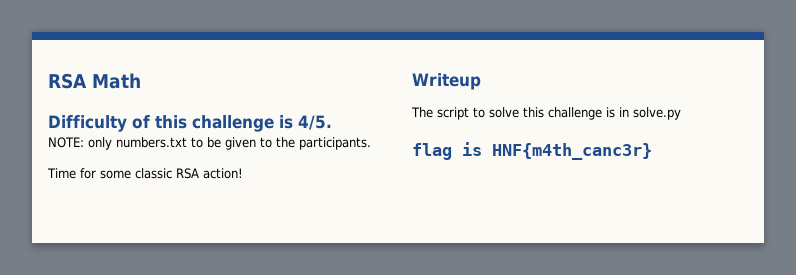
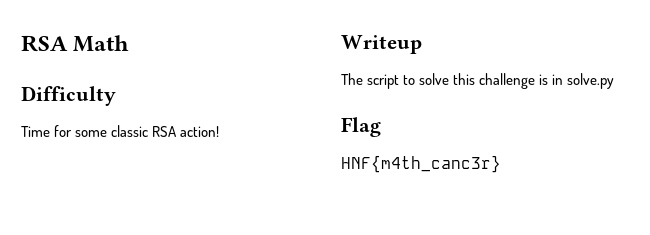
[132,115,332,132] [48,137,371,150] of this challenge is 4/5. // NOTE: only numbers.txt to be given to the participants. -> (116, 96) none
[412,142,482,160] flag is -> [341,117,381,137] Flag //

